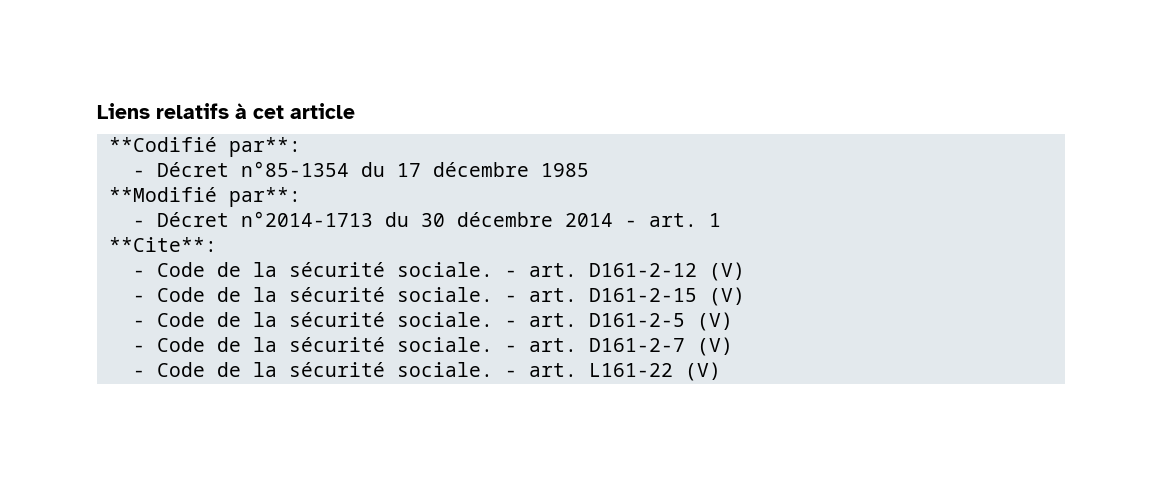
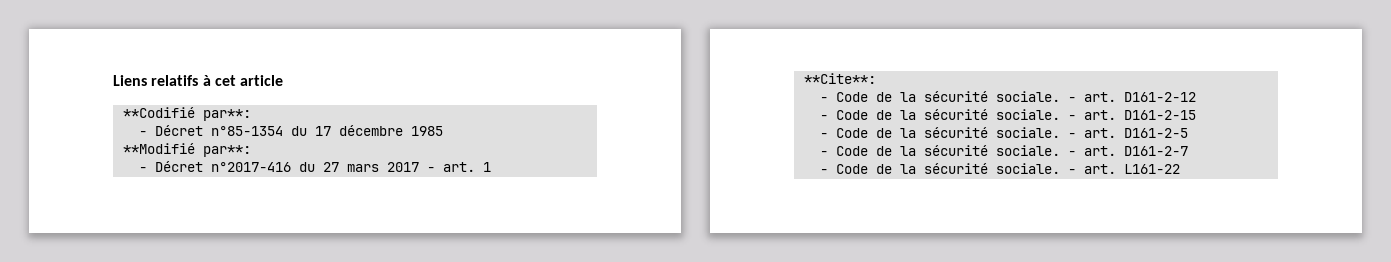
[241,211,614,227] n°2014-1713 du 30 décembre 2014 -> [210,162,419,172] n°2017-416 du 27 mars 2017
[709,262,746,281] (V) -> (1196, 97) none
[709,287,746,306] (V) -> (1196, 115) none
[697,312,734,331] (V) -> (1188, 133) none
[697,337,734,356] (V) -> (1188, 151) none
[685,362,722,381] (V) -> (1180, 169) none

